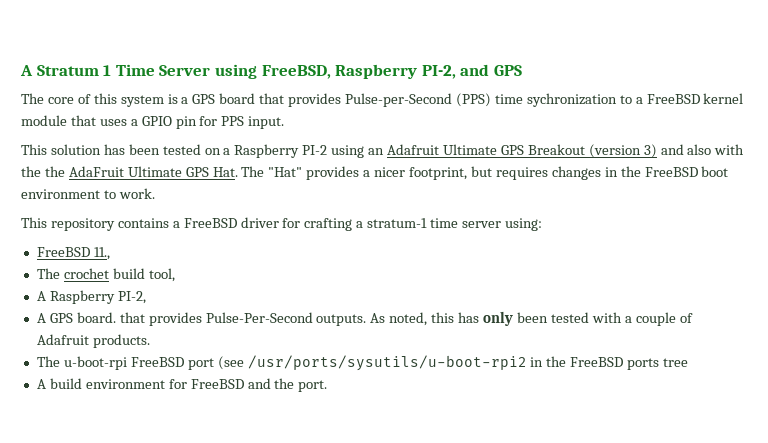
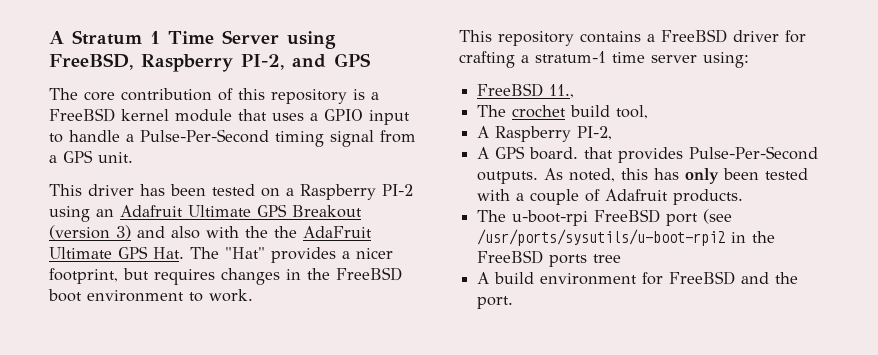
(74, 100) none -> [121,88,212,101] contribution
[120,95,164,107] system -> [271,89,347,104] repository
[192,93,643,107] GPS board that provides Pulse-per-Second (PPS) time sychronization to a -> (379, 96) none
[175,116,285,129] [21,144,101,155] pin for PPS input. // This solution -> [369,110,410,125] [49,129,416,147] [49,150,133,163] [49,184,134,196] input to handle a Pulse-Per-Second timing signal from a GPS unit. // This driver

